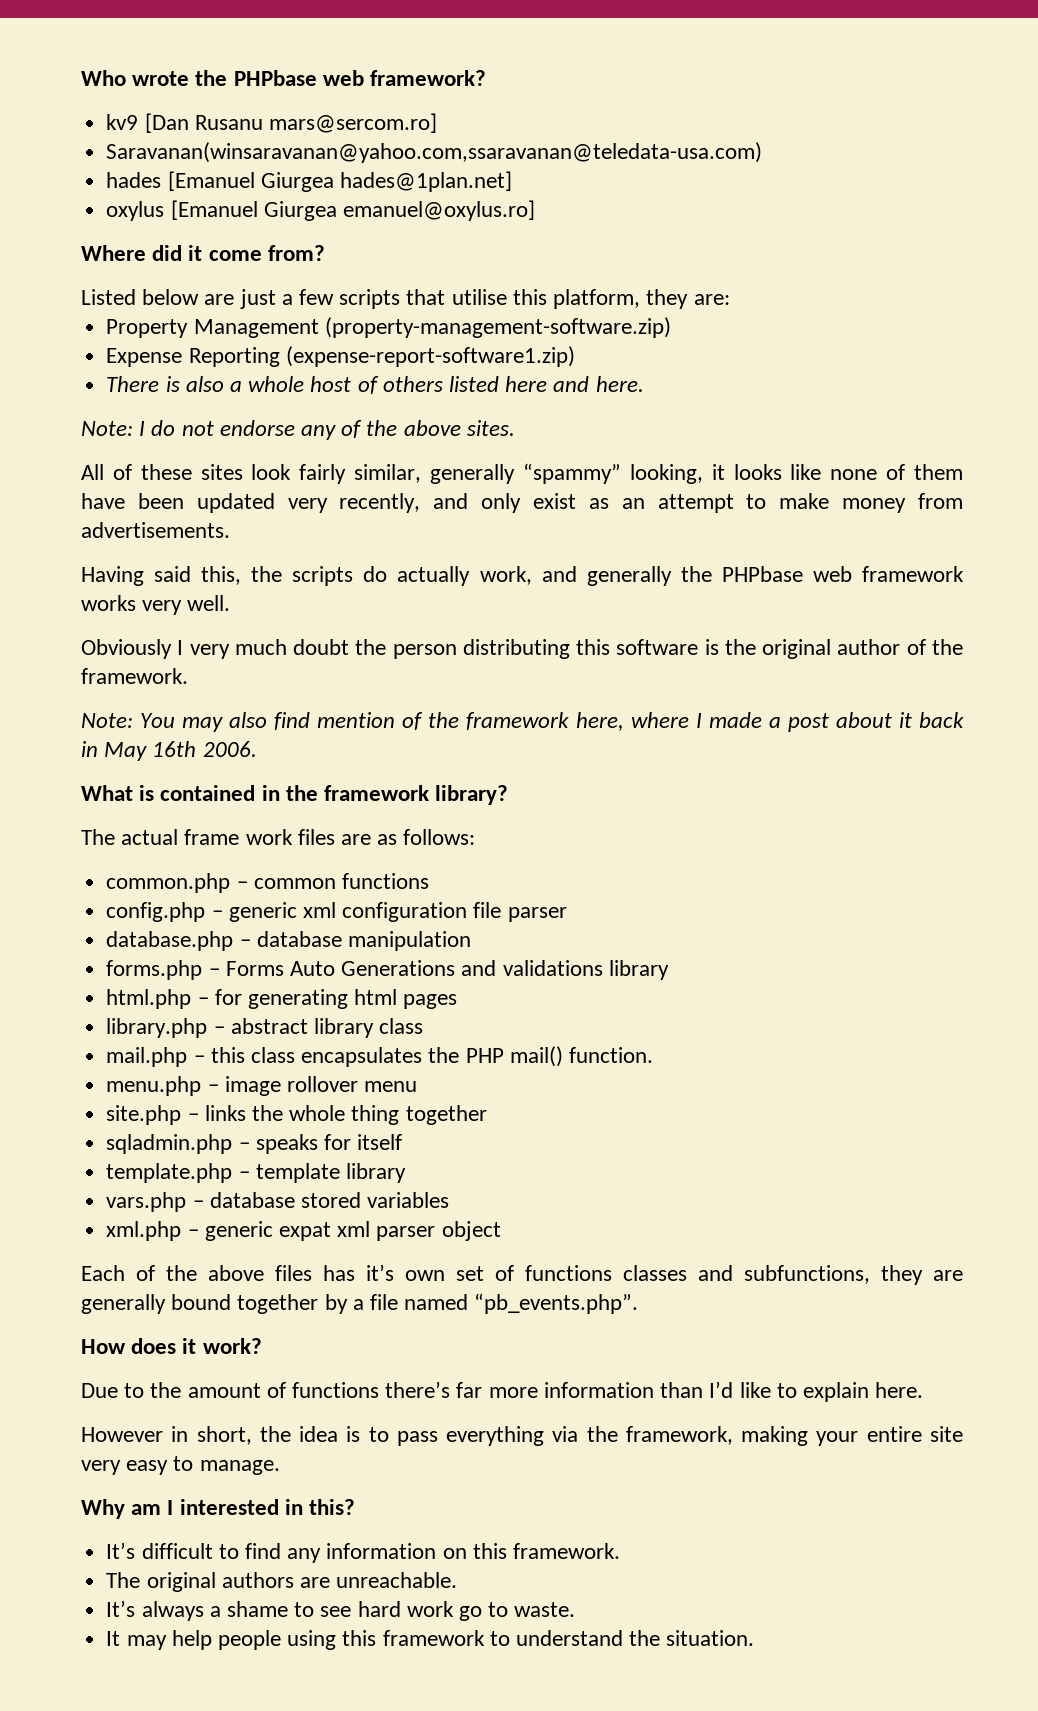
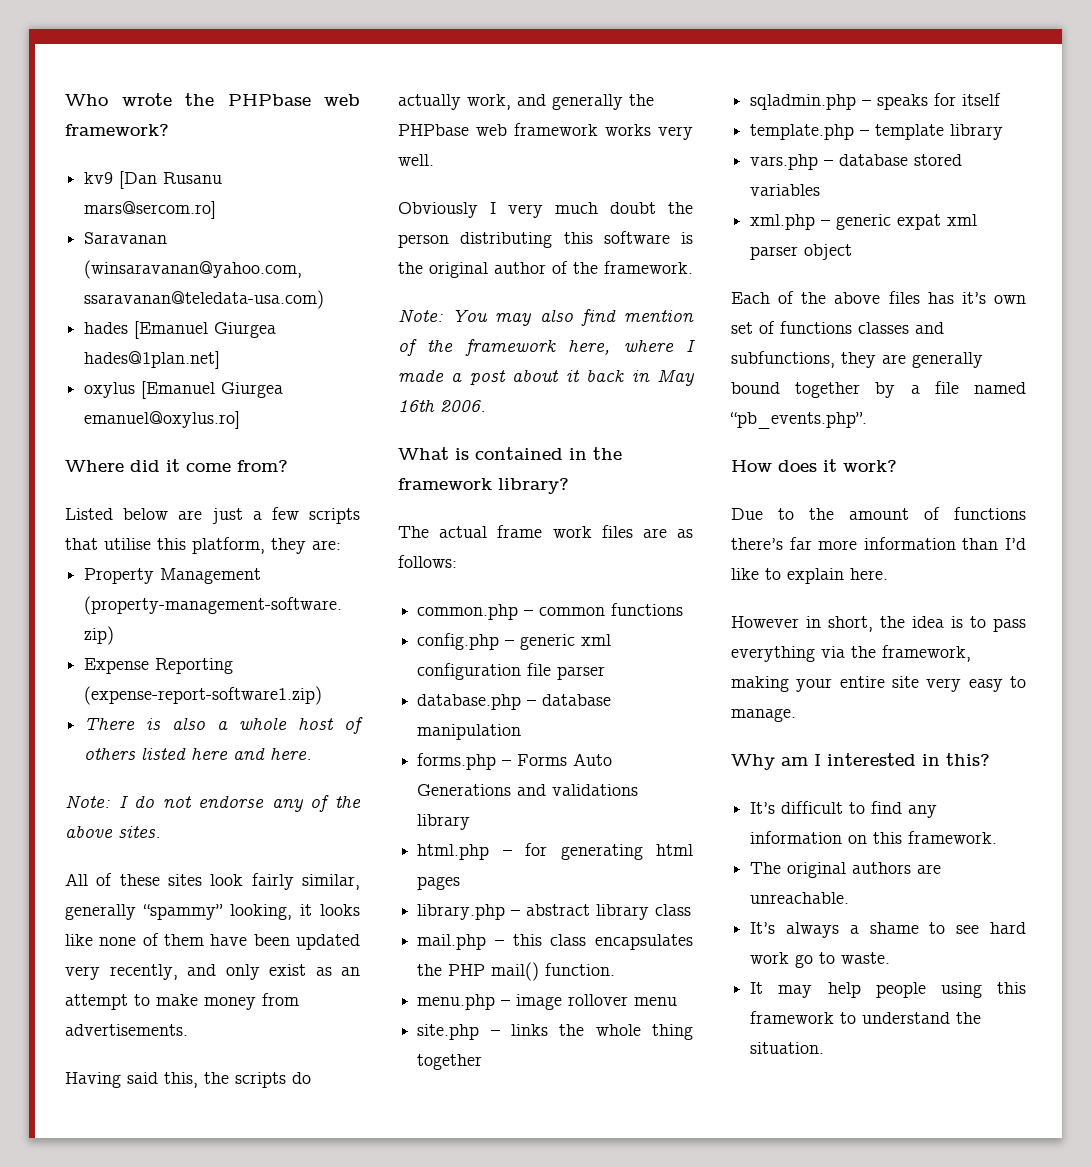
[106,142,763,163] Saravanan(winsaravanan@yahoo.com,ssaravanan@teledata-usa.com) -> [84,232,168,244] [84,260,303,279] [84,290,325,309] Saravanan (winsaravanan@yahoo.com, ssaravanan@teledata-usa.com)

